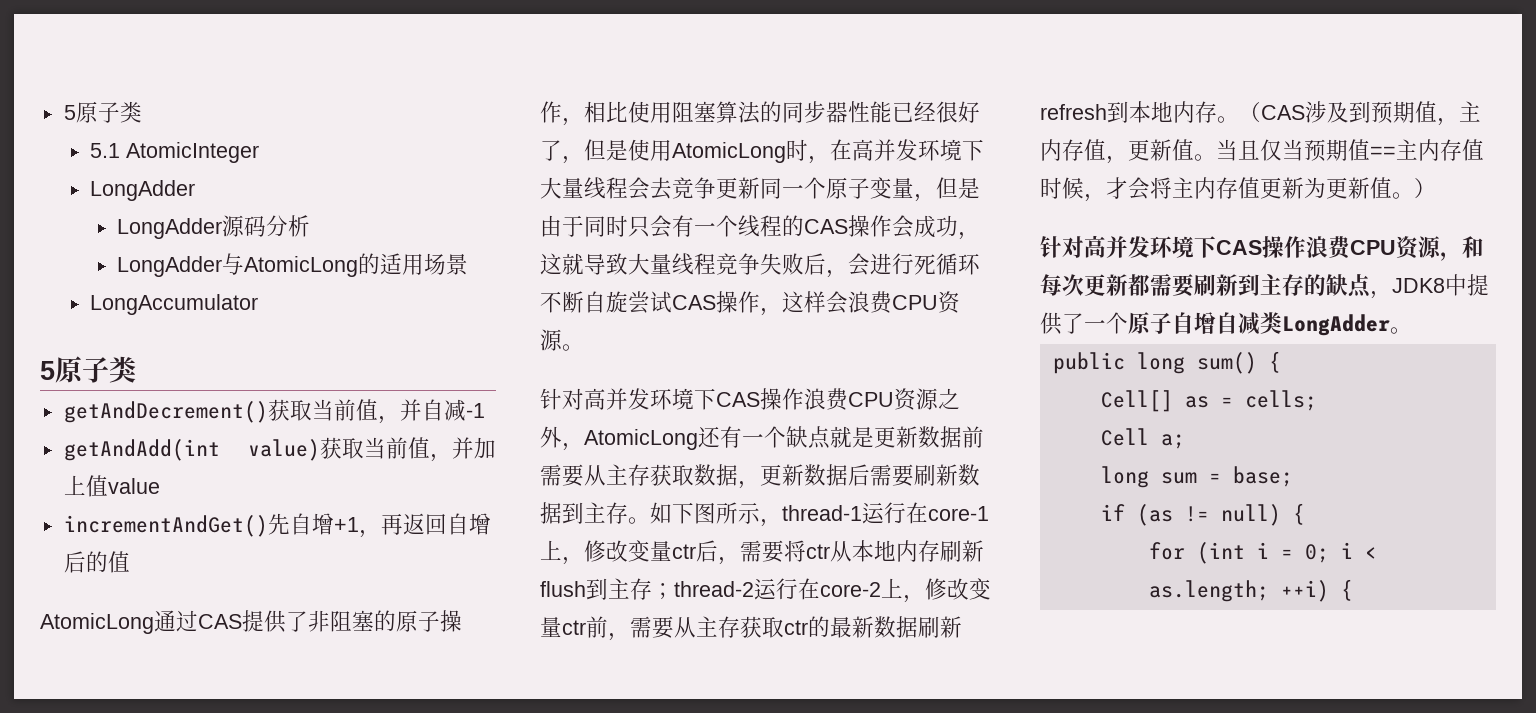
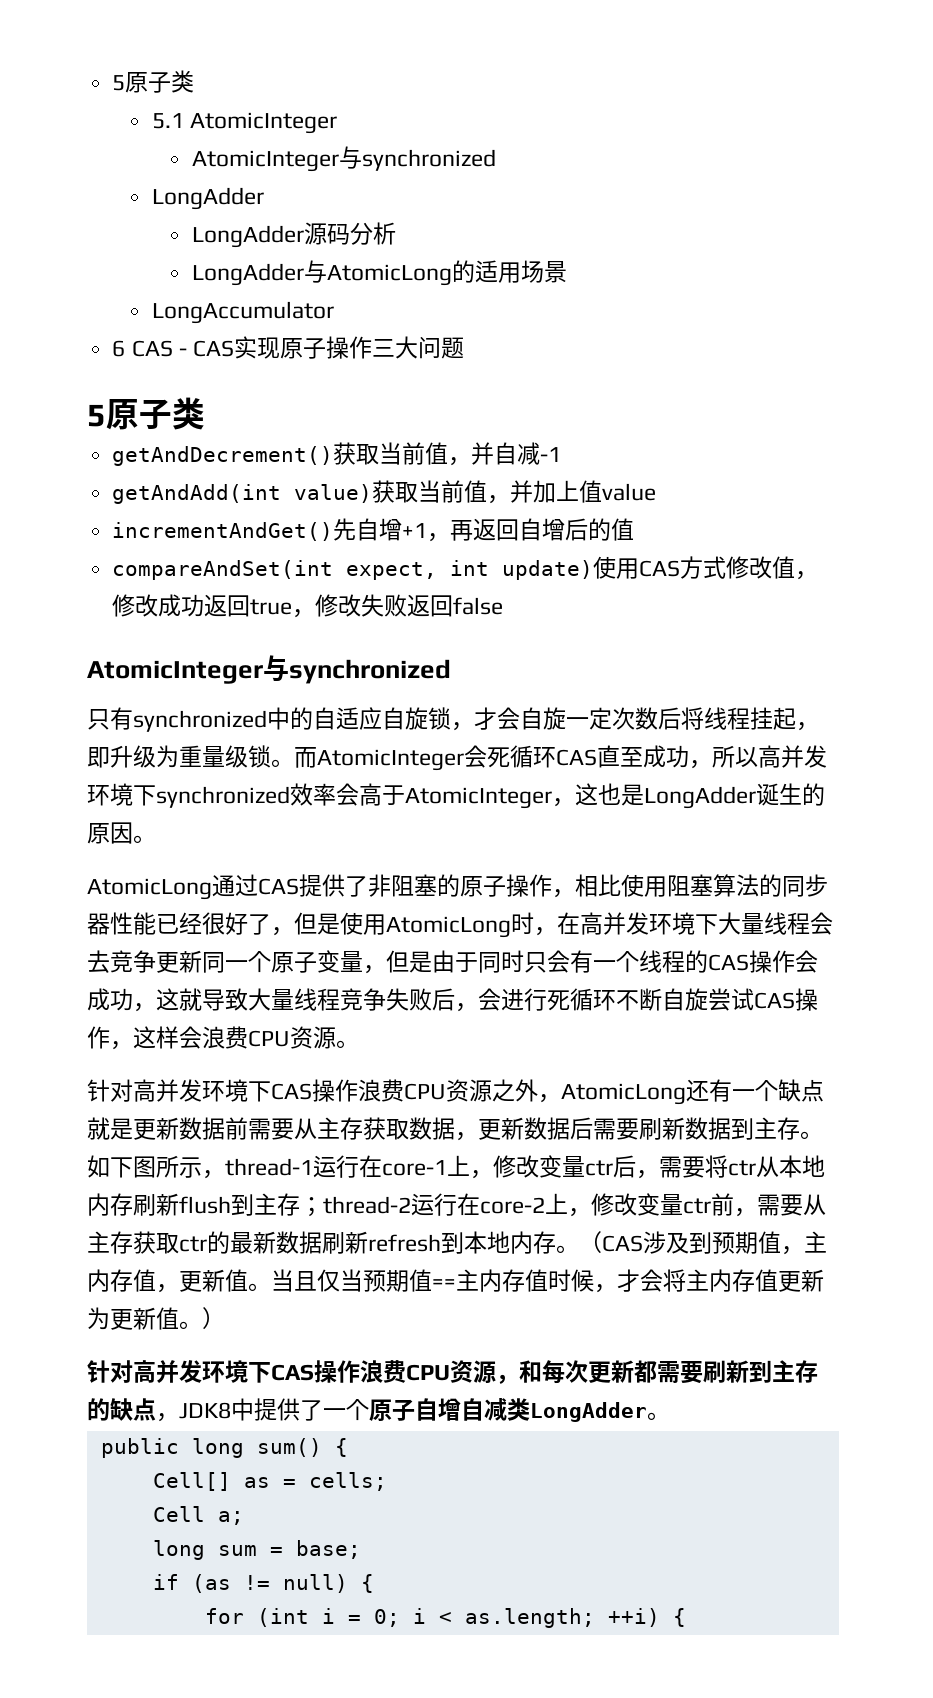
(260, 152) none -> [191,146,496,172] // AtomicInteger与synchronized
(259, 304) none -> [112,336,464,359] // 6 CAS - CAS实现原子操作三大问题
(130, 562) none -> [112,556,819,580] [112,594,504,618] [87,655,451,684] [87,707,819,732] [87,745,827,771] [87,783,825,809] [87,822,156,844] // compareAndSet(int expect, int update)使用CAS方式修改值，修改成功返回true，修改失败返回false // AtomicInteger与synchronized // 只有synchronized中的自适应自旋锁，才会自旋一定次数后将线程挂起，即升级为重量级锁。而AtomicInteger会死循环CAS直至成功，所以高并发环境下synchronized效率会高于AtomicInteger，这也是LongAdder诞生的原因。

